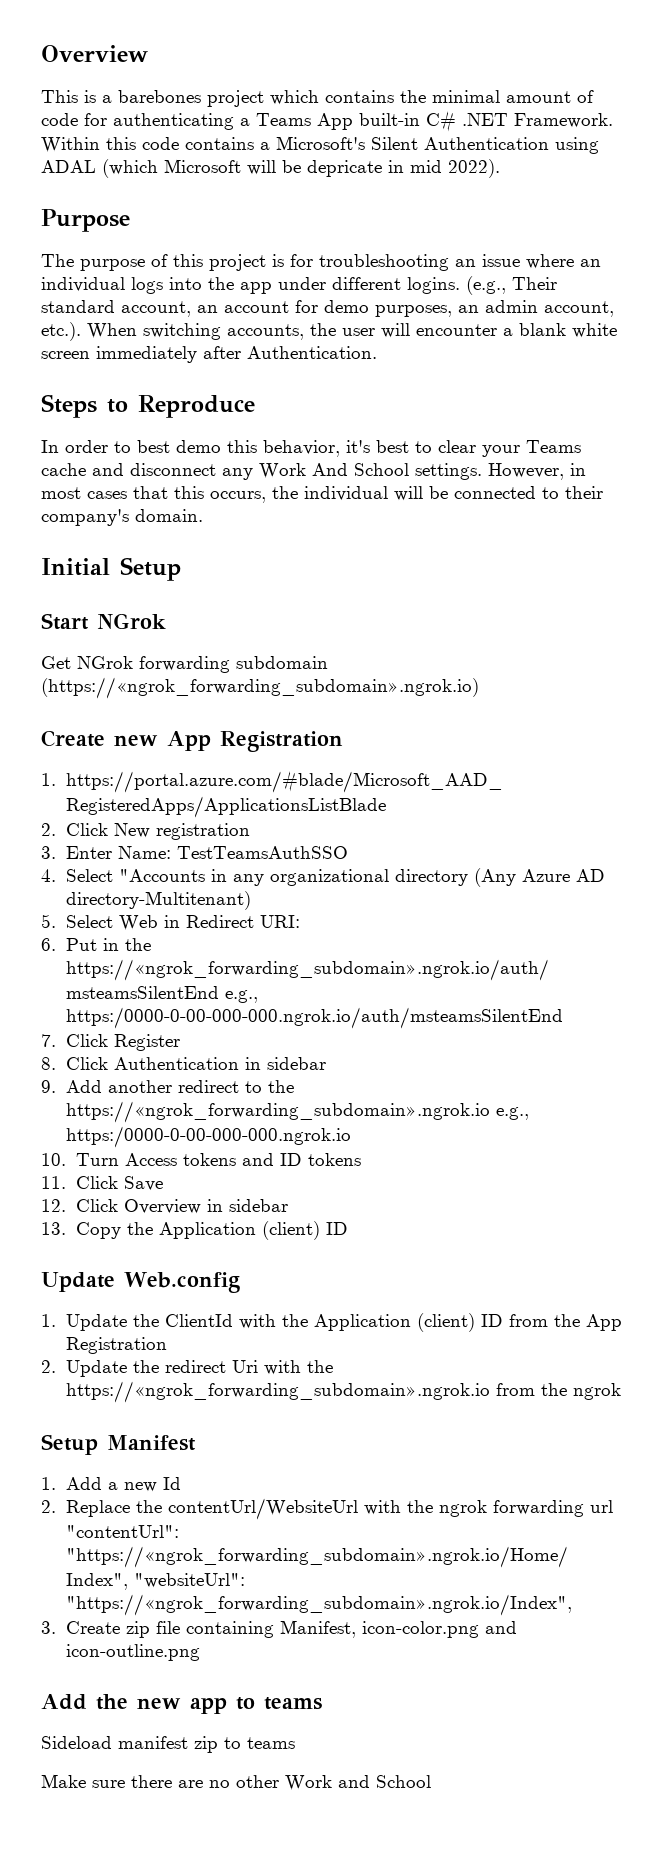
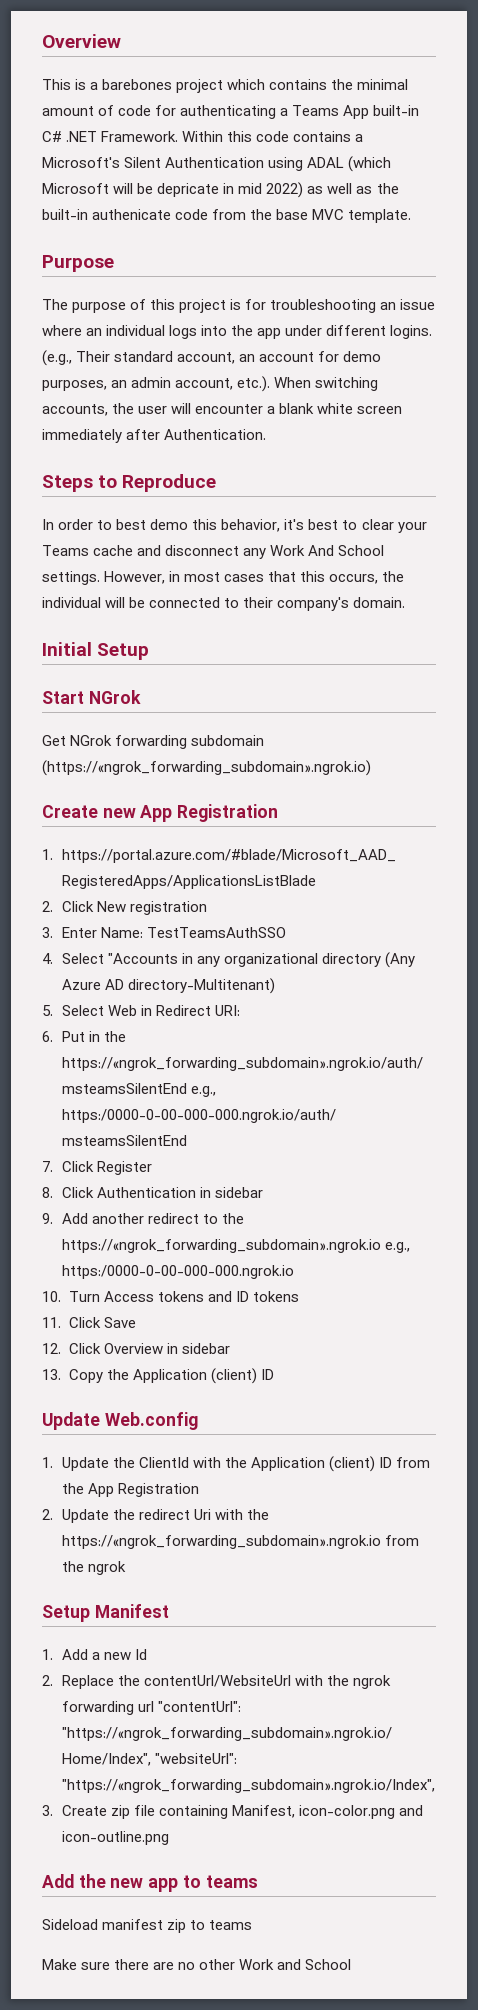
[448,159,500,178] 2022). -> [266,182,399,198] [42,209,412,223] 2022) as well as the built-in authenicate code from the base MVC template.

